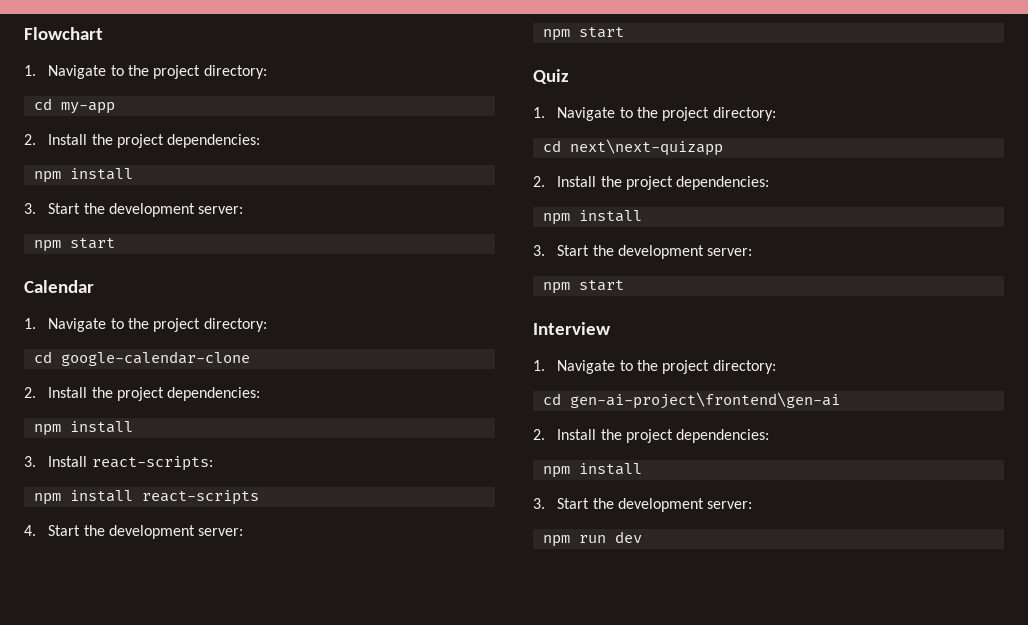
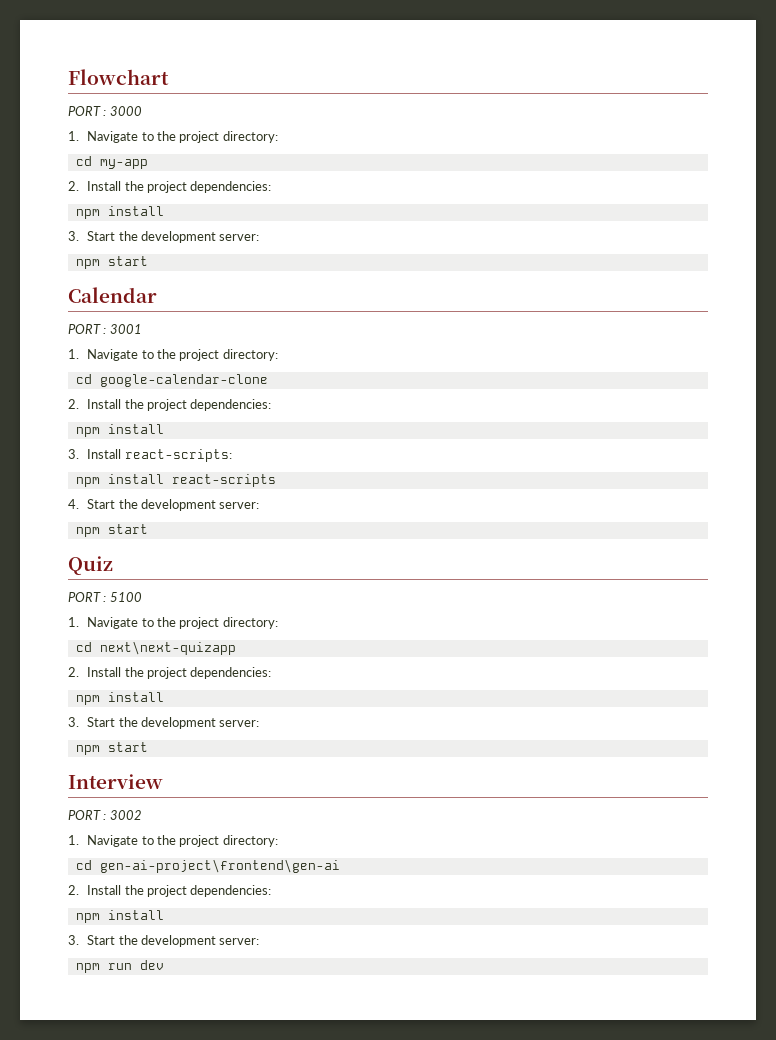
(103, 33) none -> [68,106,142,116] // PORT : 3000
(94, 286) none -> [68,324,142,334] // PORT : 3001
(569, 76) none -> [68,592,142,602] // PORT : 5100
(611, 328) none -> [68,810,142,820] // PORT : 3002

